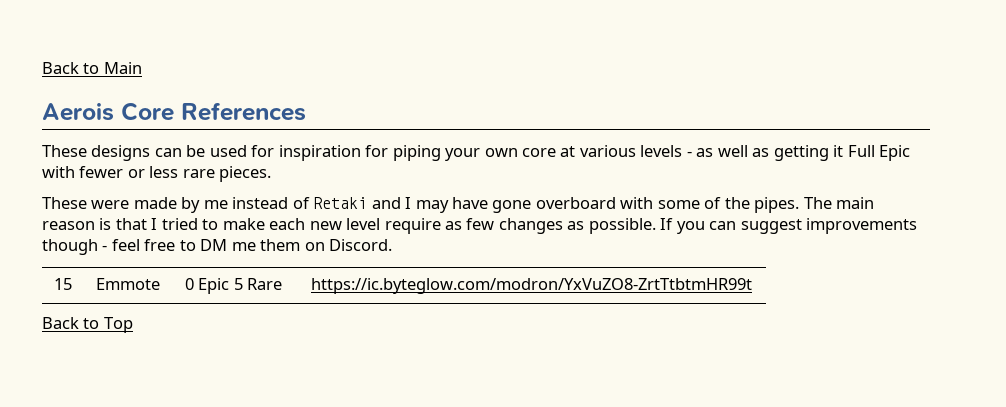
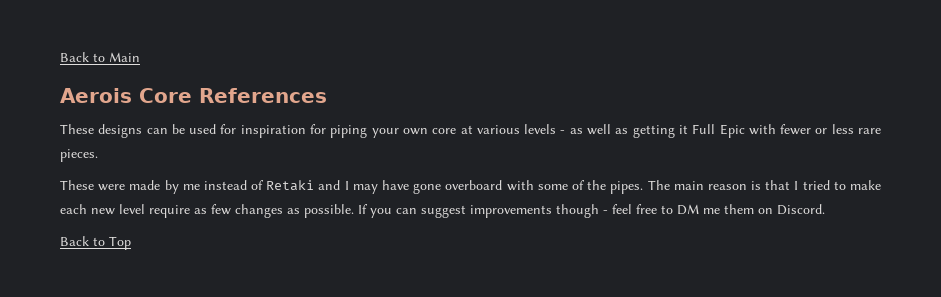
[53,278,72,290] [95,278,160,290] [184,278,283,294] [310,278,752,294] // 15 | Emmote | 0 Epic 5 Rare | https://ic.byteglow.com/modron/YxVuZO8-ZrtTtbtmHR99t -> (825, 209) none

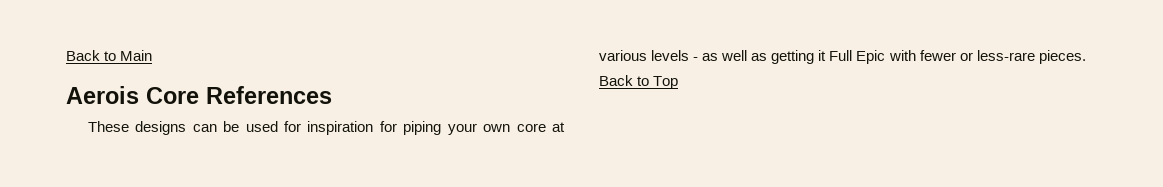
[831,124,882,134] less rare -> [976,50,1035,61] less-rare
[60,180,882,194] [60,204,825,218] // These were made by me instead of Retaki and I may have gone overboard with some of the pipes. The main reason is that I tried to make each new level require as few changes as possible. If you can suggest improvements though - feel free to DM me them on Discord. -> (1086, 57) none

